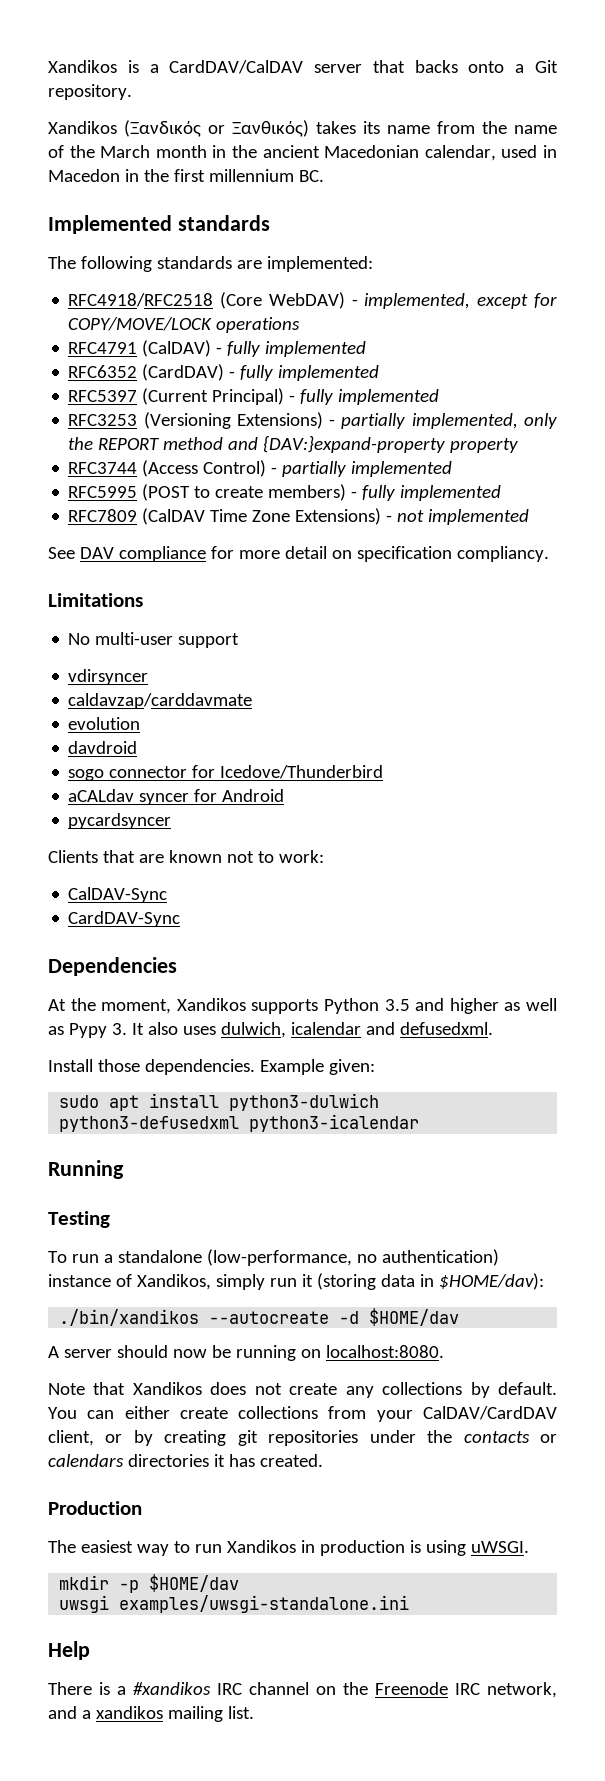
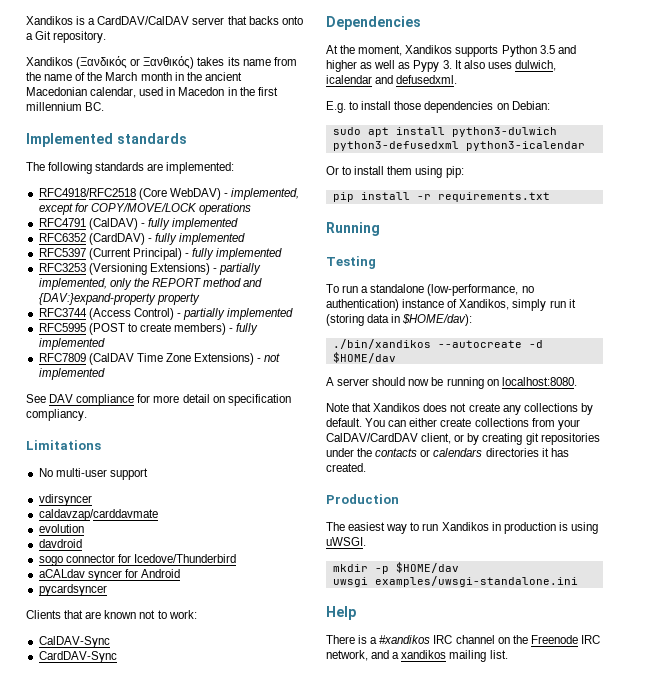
[48,1059,375,1075] Install those dependencies. Example given: -> [326,101,550,113] E.g. to install those dependencies on Debian:
(420, 1123) none -> [326,166,464,178] [332,192,550,202] // Or to install them using pip: // pip install -r requirements.txt

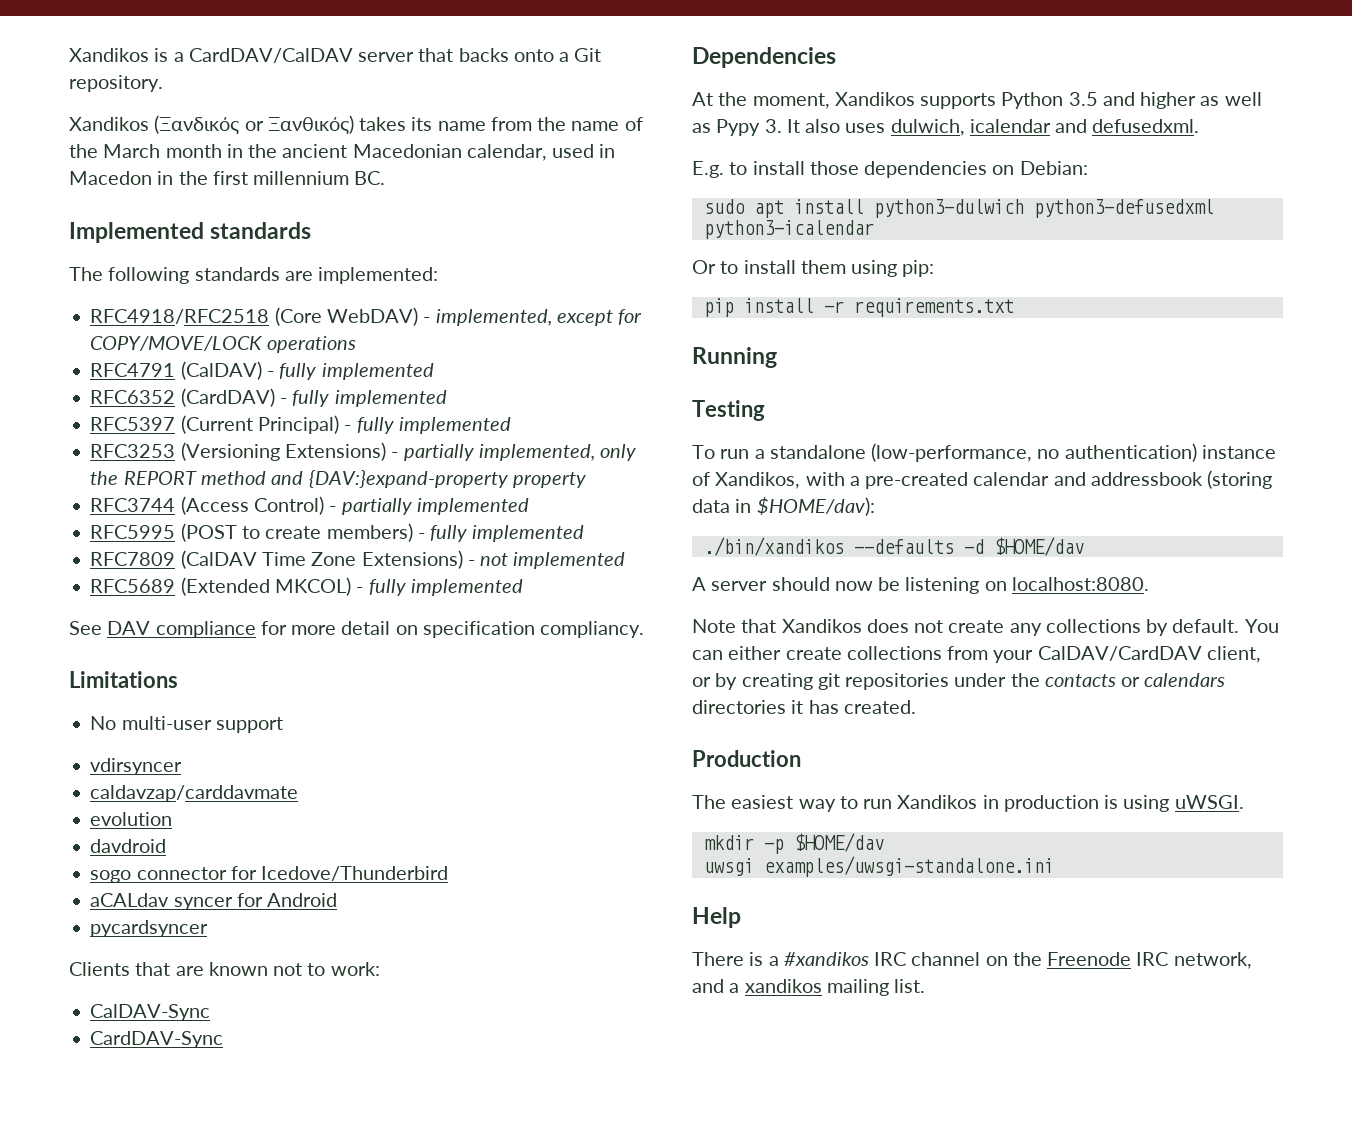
(105, 374) none -> [90,577,523,596] // RFC5689 (Extended MKCOL) - fully implemented
[512,299,576,311] simply run it -> [805,472,1203,489] with a pre-created calendar and addressbook
[437,340,522,348] --autocreate -> [853,539,954,554] --defaults
[446,377,484,389] running -> [905,577,980,594] listening

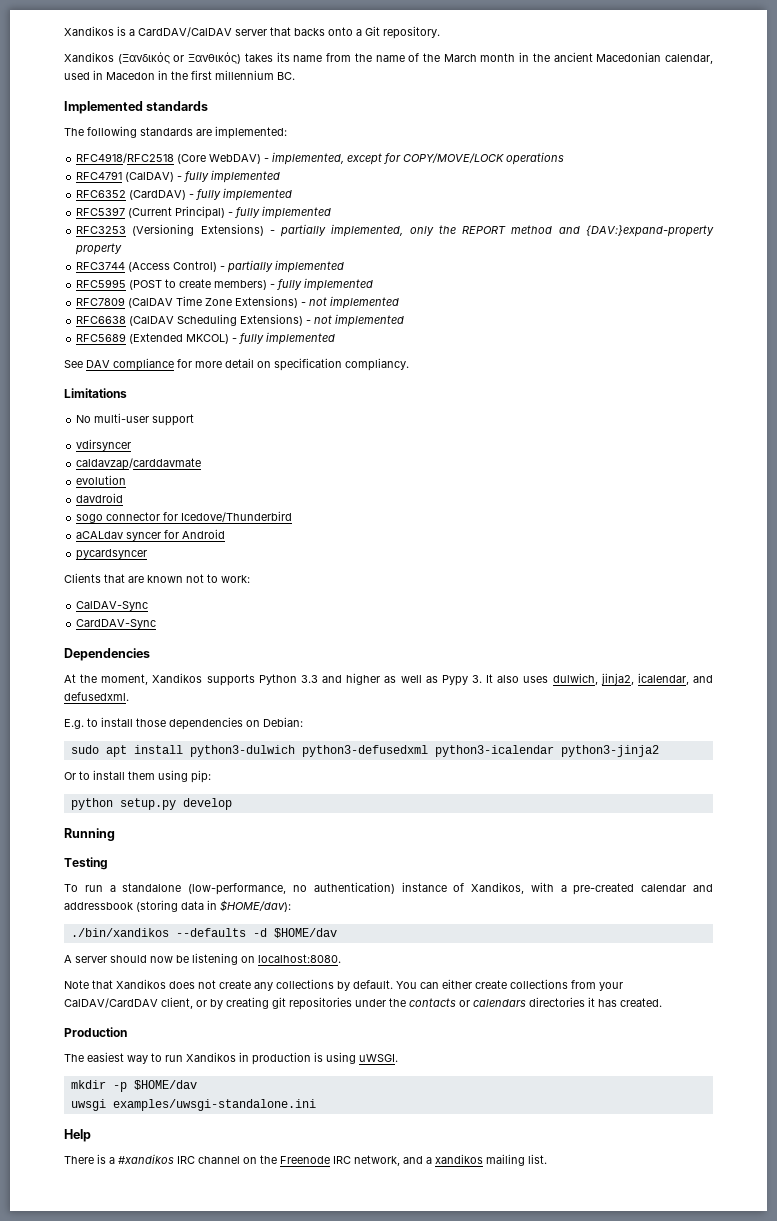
(626, 560) none -> [76,314,405,327] // RFC6638 (CalDAV Scheduling Extensions) - not implemented
[1068,92,1098,106] 3.5 -> [300,675,318,683] 3.3
[969,119,1051,133] icalendar -> [600,673,689,685] jinja2, icalendar,
(874, 229) none -> [560,745,659,757] python3-jinja2
[703,298,1014,317] pip install -r requirements.txt -> [70,798,232,810] python setup.py develop

